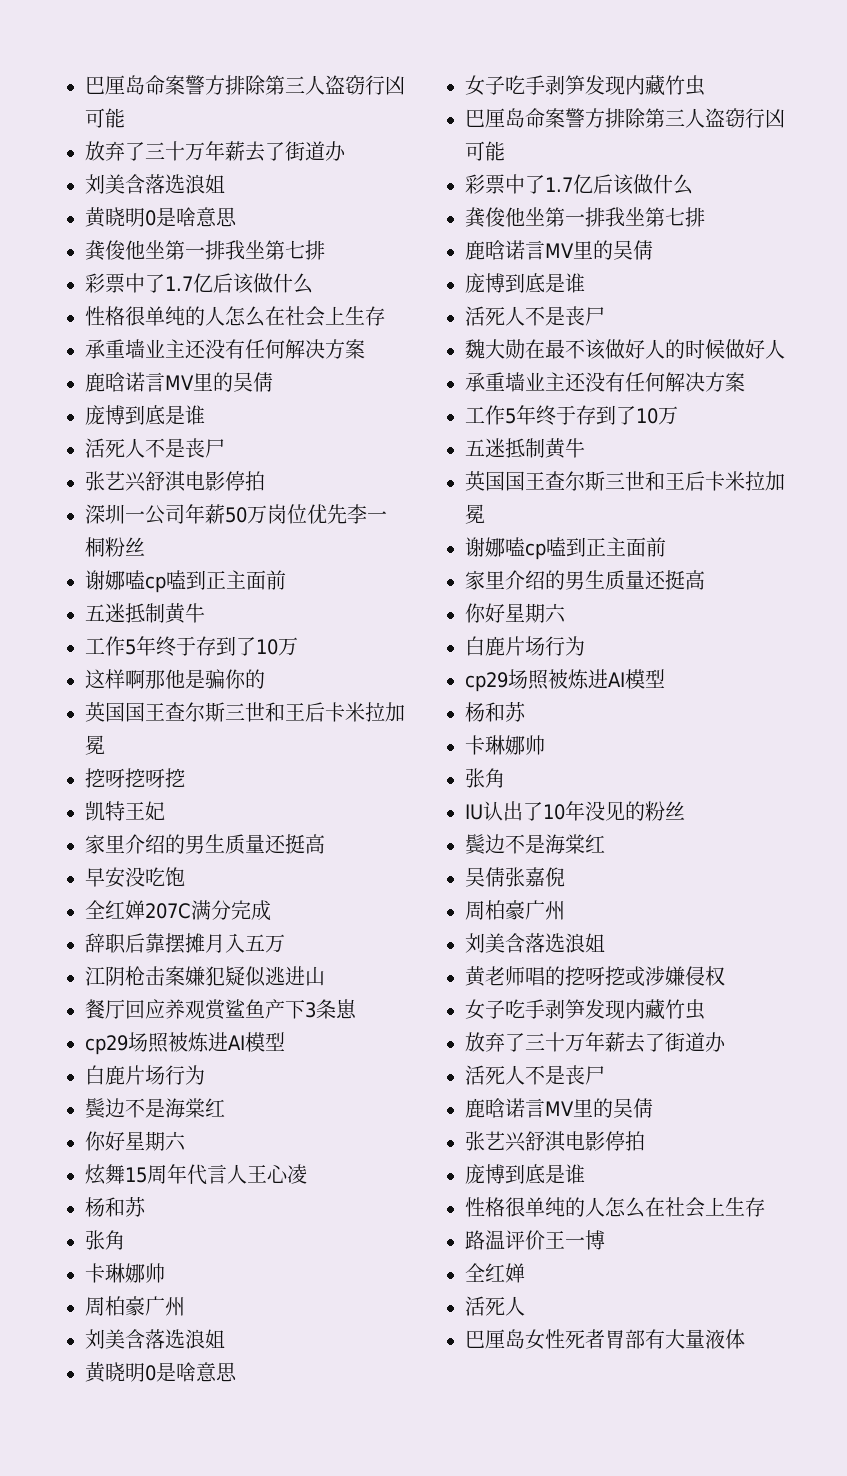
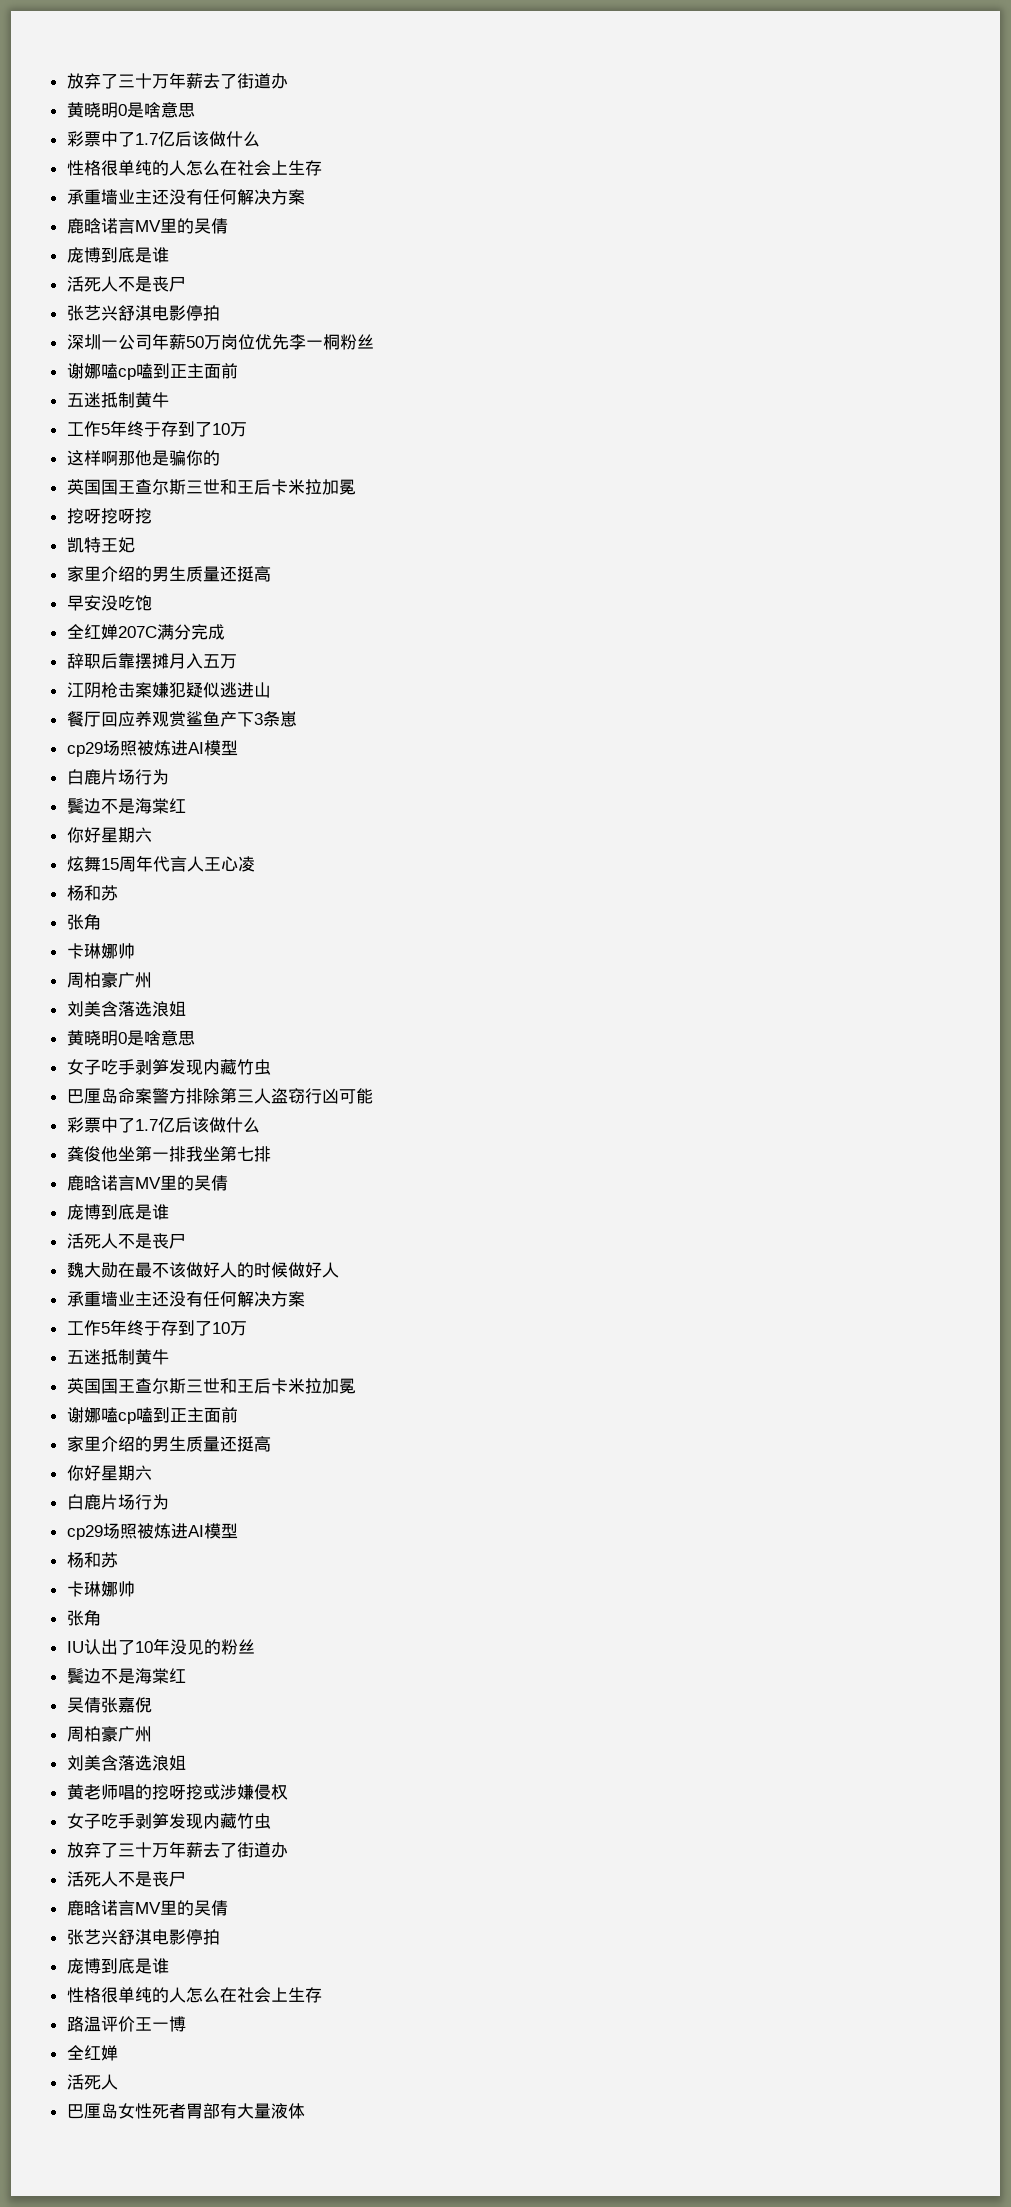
[85,75,405,95] [85,108,125,128] [85,141,346,162] [85,174,225,194] [85,207,237,228] [85,240,325,261] 巴厘岛命案警方排除第三人盗窃行凶可能 // 放弃了三十万年薪去了街道办 // 刘美含落选浪姐 // 黄晓明0是啥意思 // 龚俊他坐第一排我坐第七排 -> [66,72,288,89] [66,102,195,118] 放弃了三十万年薪去了街道办 // 黄晓明0是啥意思

